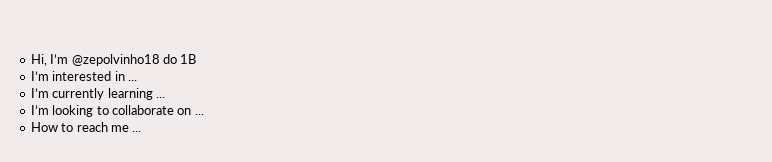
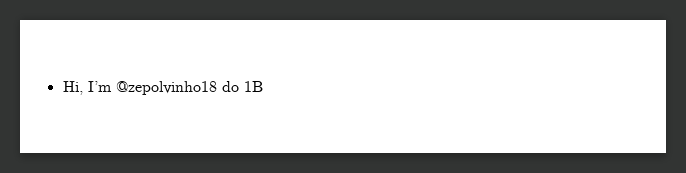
[30,71,137,81] [30,88,165,100] [30,105,204,117] [30,122,142,132] // I’m interested in ... // I’m currently learning ... // I’m looking to collaborate on ... // How to reach me ... -> (263, 86) none

